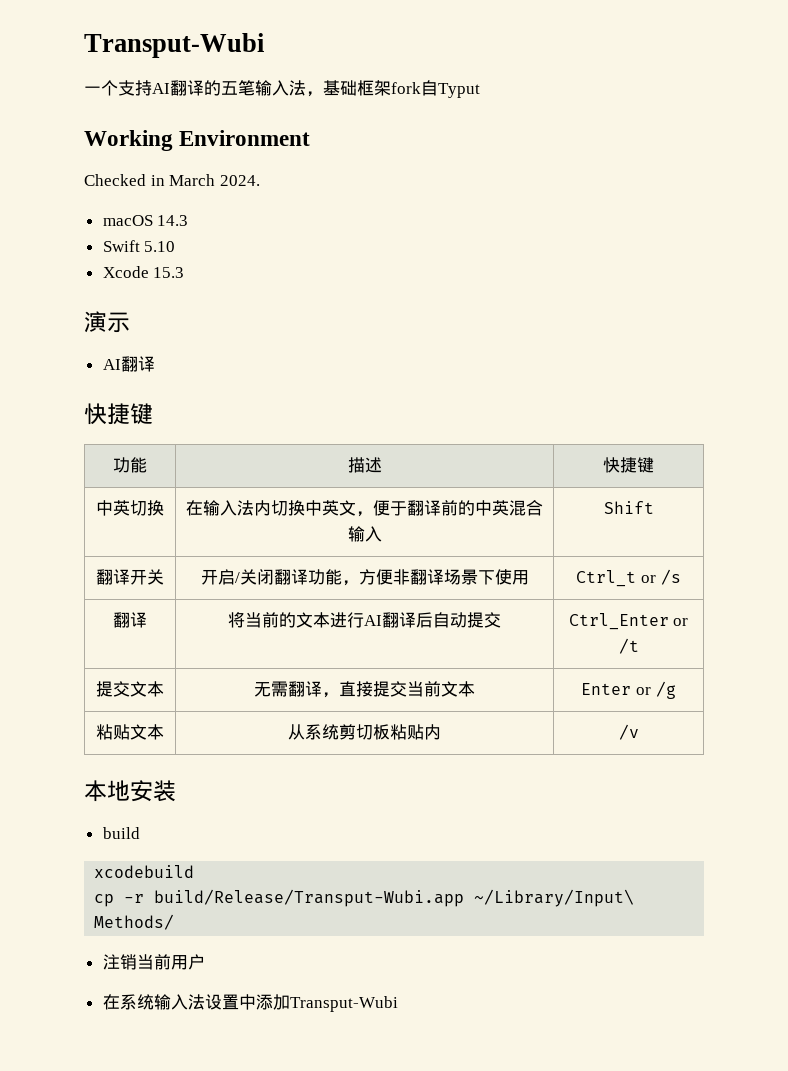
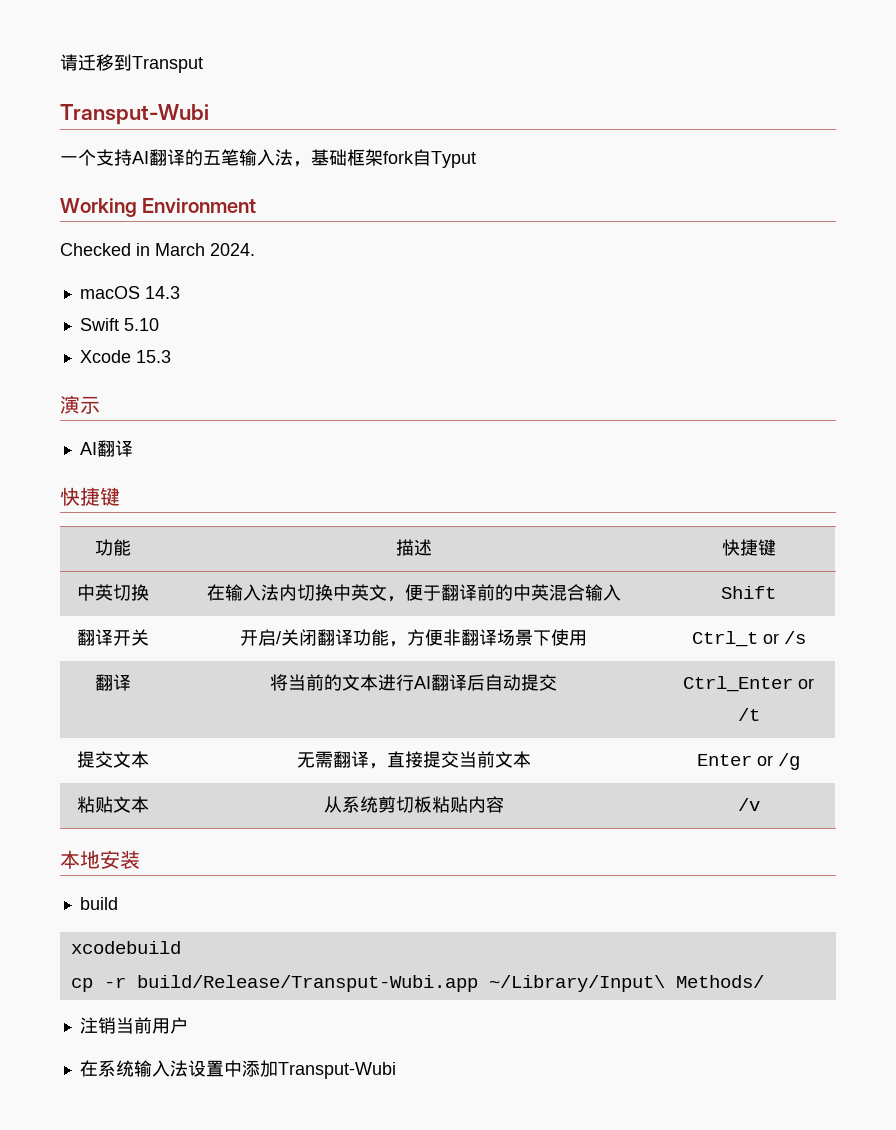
(84, 45) none -> [60,54,203,73] 请迁移到Transput //
(441, 732) none -> [485,796,504,813] 容

